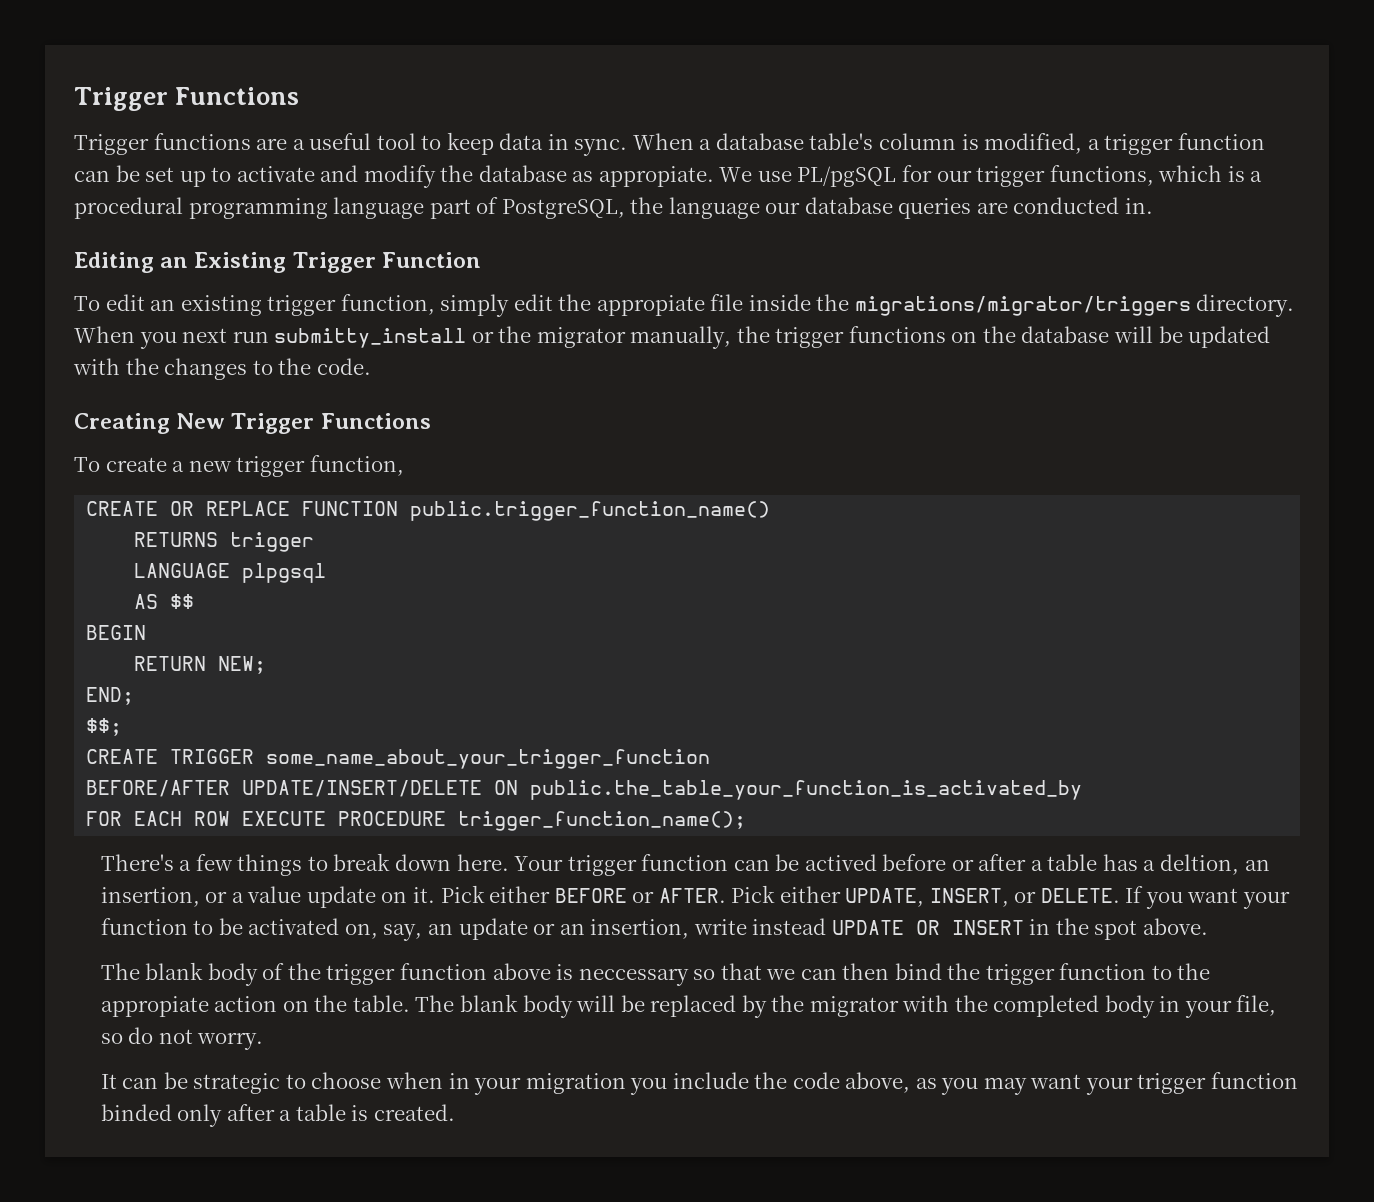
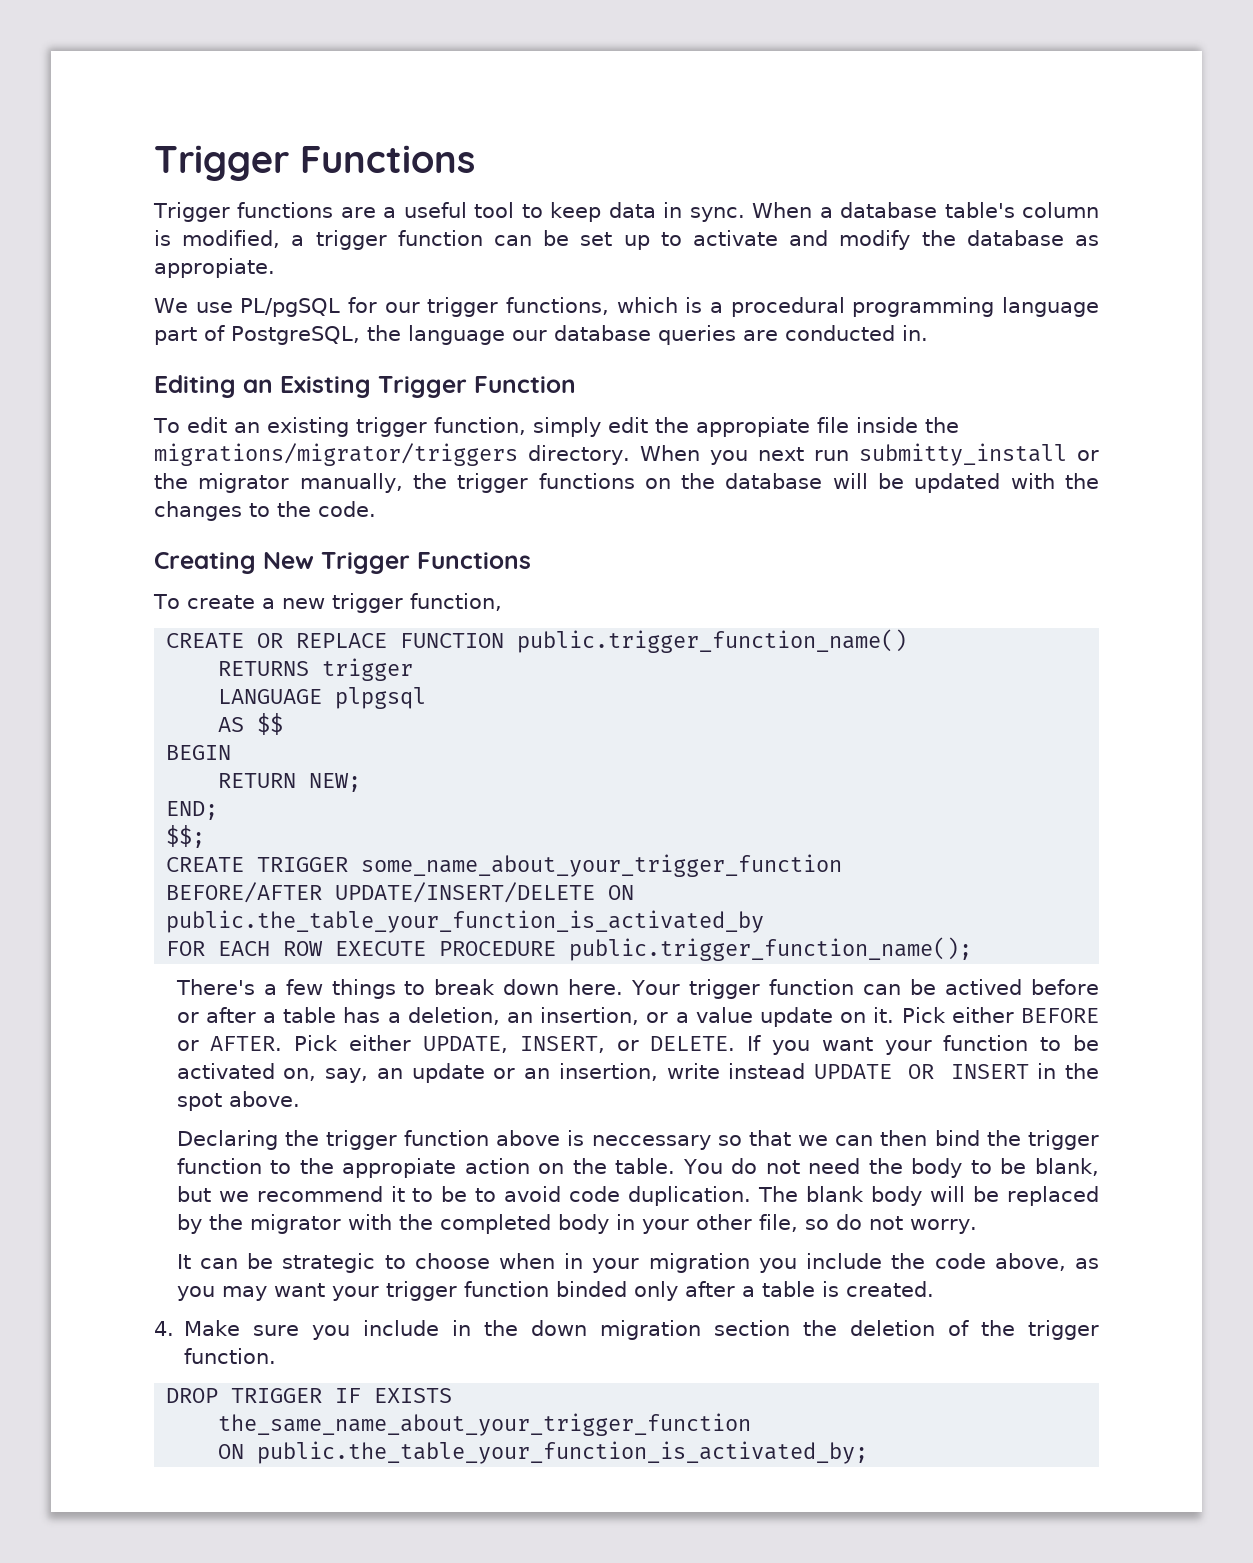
(714, 176) none -> (275, 268) //
[458,811,747,831] trigger_function_name(); -> [569,937,973,961] public.trigger_function_name();
[1160,854,1240,875] deltion, -> [407,1007,500,1025] deletion,
[100,962,285,986] The blank body of -> [176,1130,278,1150] Declaring
(410, 1003) none -> [682,1158,1100,1178] [176,1186,752,1206] You do not need the body to be blank, but we recommend it to be to avoid code duplication.
(1232, 1009) none -> [695,1214,752,1230] other
(455, 1112) none -> [154,1320,1099,1340] [184,1348,277,1364] [166,1388,453,1403] [218,1413,752,1436] [218,1441,869,1464] // 4. Make sure you include in the down migration section the deletion of the trigger function. // DROP TRIGGER IF EXISTS // the_same_name_about_your_trigger_function // ON public.the_table_your_function_is_activated_by;

